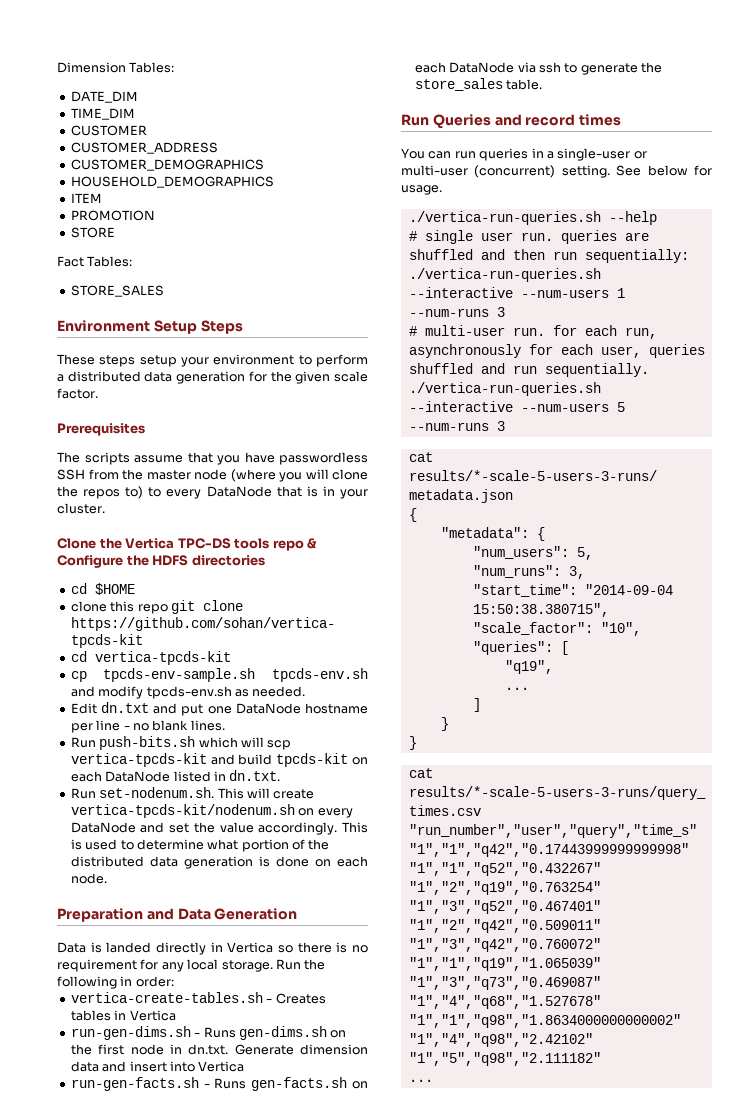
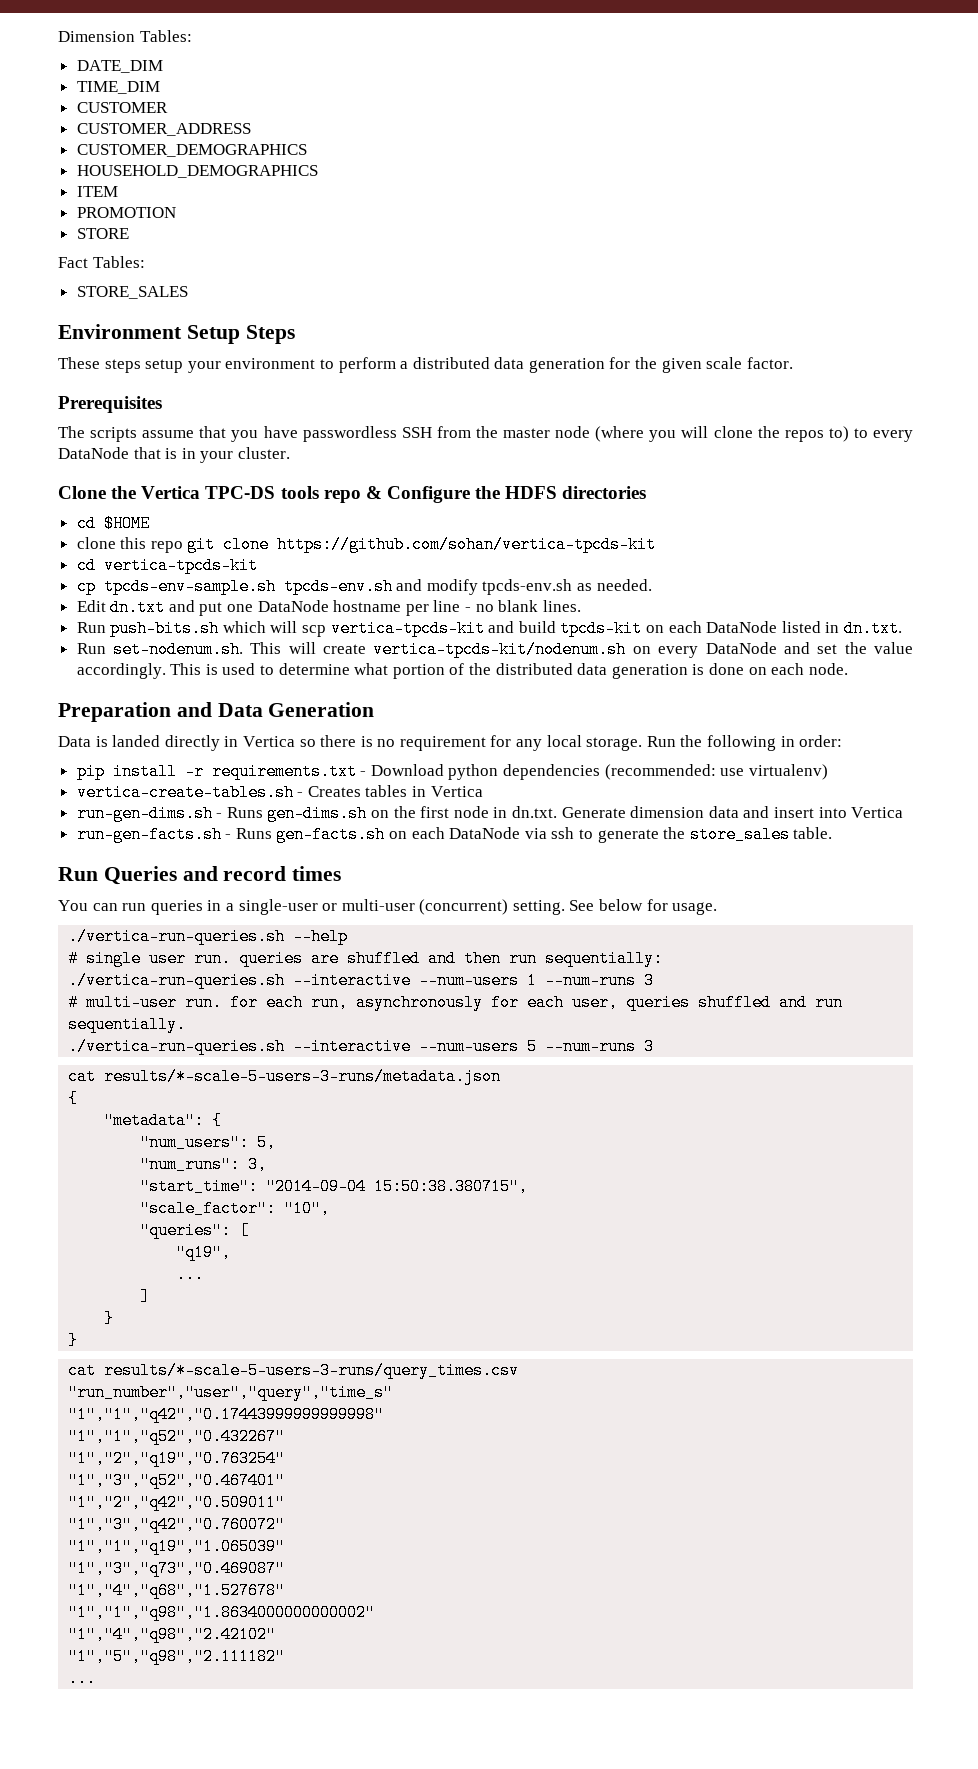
(174, 981) none -> [76,763,828,780] // pip install -r requirements.txt - Download python dependencies (recommended: use virtualenv)

